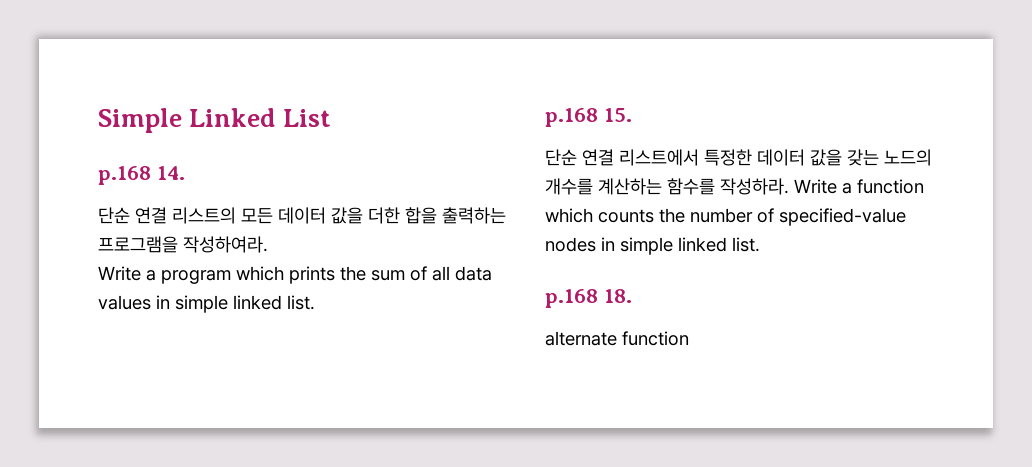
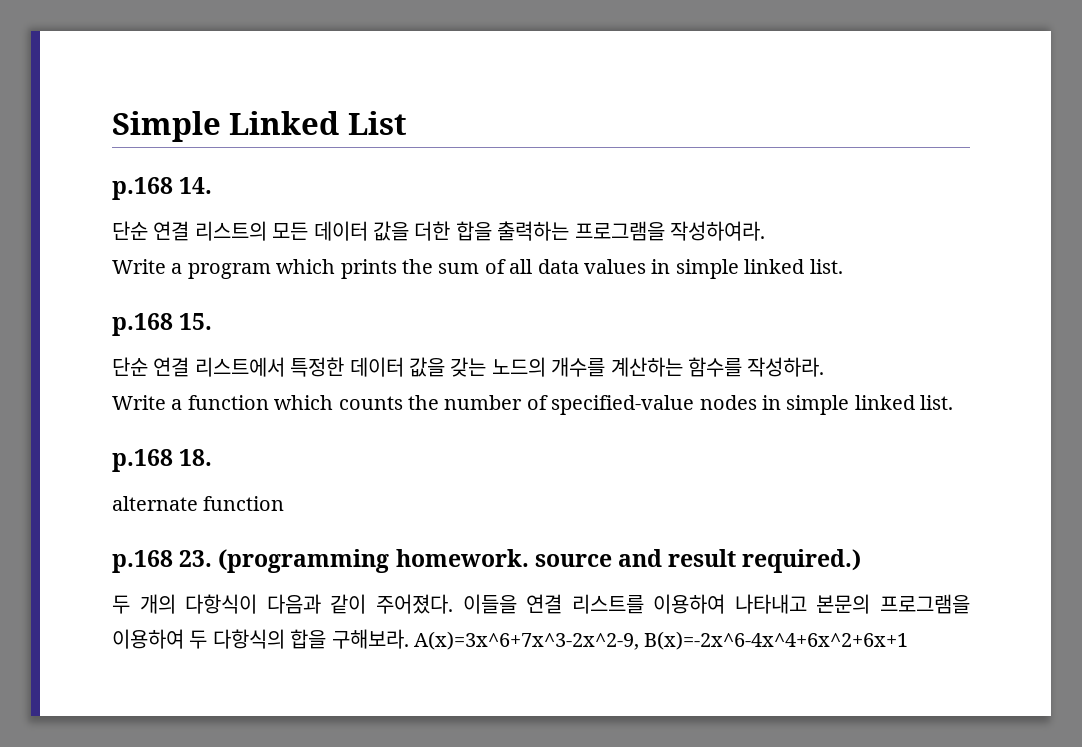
(789, 186) none -> (825, 367) //
(689, 338) none -> [112,549,862,573] [112,594,970,614] [112,629,909,650] // p.168 23. (programming homework. source and result required.) // 두 개의 다항식이 다음과 같이 주어졌다. 이들을 연결 리스트를 이용하여 나타내고 본문의 프로그램을 이용하여 두 다항식의 합을 구해보라. A(x)=3x^6+7x^3-2x^2-9, B(x)=-2x^6-4x^4+6x^2+6x+1

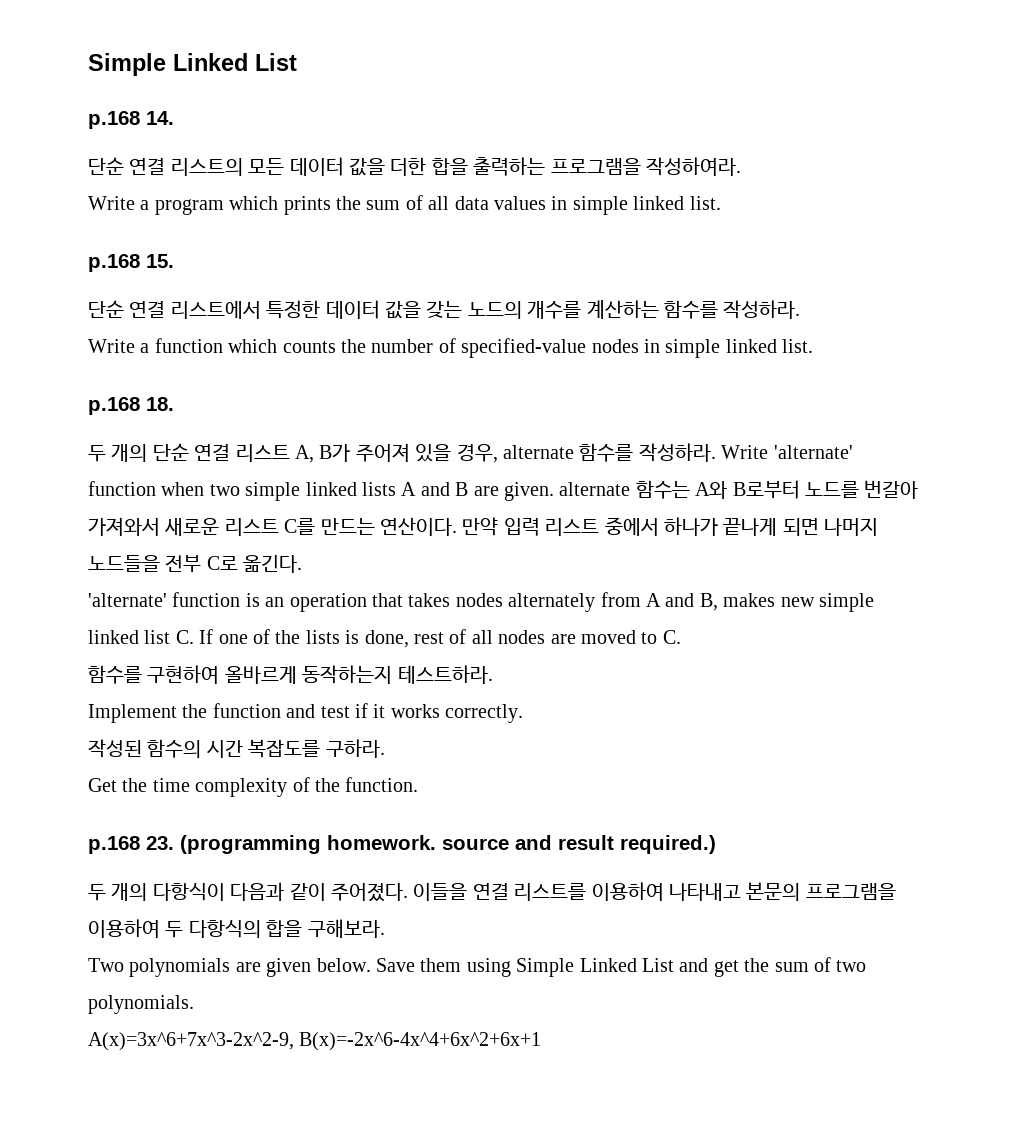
[112,496,285,511] alternate function -> [88,443,853,463] [88,480,919,501] [88,517,879,536] [88,555,303,573] [88,592,874,612] [88,629,681,648] [88,665,493,684] [88,703,524,723] [88,739,385,758] [88,777,419,797] 두 개의 단순 연결 리스트 A, B가 주어져 있을 경우, alternate 함수를 작성하라. Write 'alternate' function when two simple linked lists A and B are given. alternate 함수는 A와 B로부터 노드를 번갈아 가져와서 새로운 리스트 C를 만드는 연산이다. 만약 입력 리스트 중에서 하나가 끝나게 되면 나머지 노드들을 전부 C로 옮긴다. // 'alternate' function is an operation that takes nodes alternately from A and B, makes new simple linked list C. If one of the lists is done, rest of all nodes are moved to C. // 함수를 구현하여 올바르게 동작하는지 테스트하라. // Implement the function and test if it works correctly. // 작성된 함수의 시간 복잡도를 구하라. // Get the time complexity of the function.
(409, 639) none -> [88,957,867,977] [88,995,194,1014] // Two polynomials are given below. Save them using Simple Linked List and get the sum of two polynomials. //

